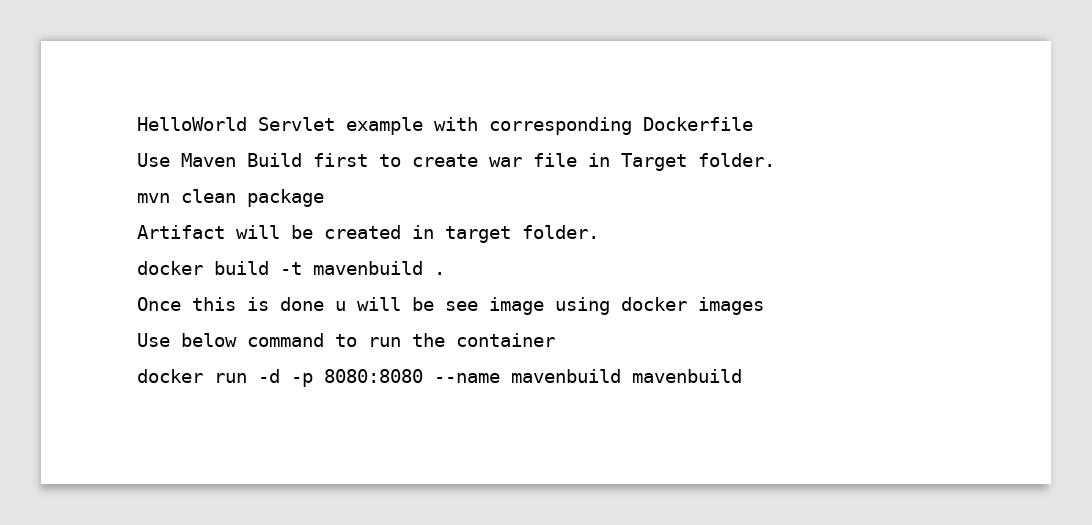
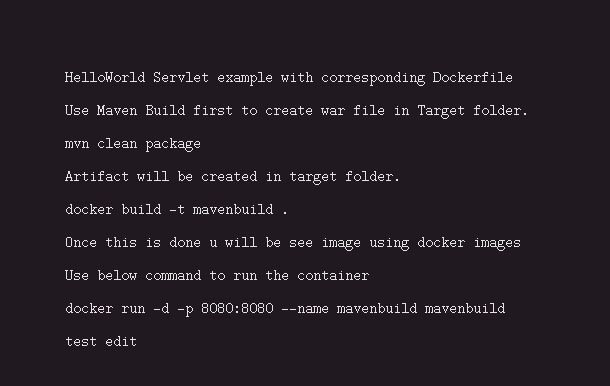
(742, 376) none -> [65,335,137,348] // test edit

